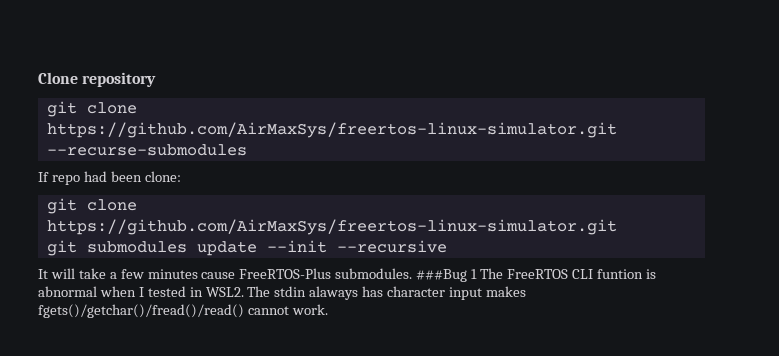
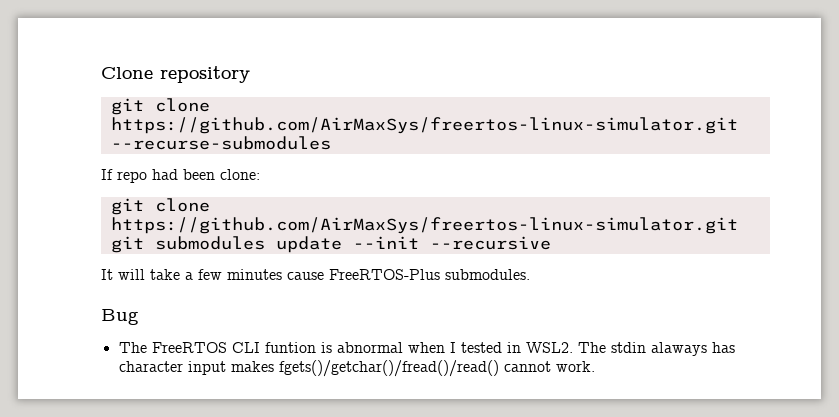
[416,269,478,282] ###Bug 1 -> [101,309,139,325] // Bug //

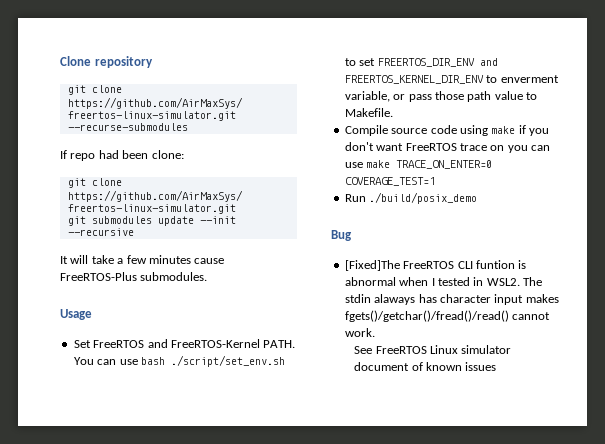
(530, 274) none -> [60,309,92,320] [73,339,296,348] [73,355,285,367] [344,58,498,67] [344,75,559,84] [344,91,537,102] [344,108,393,117] [344,125,549,136] [344,142,550,153] [344,160,493,169] [344,177,435,186] [344,192,478,204] // Usage // Set FreeRTOS and FreeRTOS-Kernel PATH. You can use bash ./script/set_env.sh to set FREERTOS_DIR_ENV and FREERTOS_KERNEL_DIR_ENV to enverment variable, or pass those path value to Makefile. // Compile source code using make if you don't want FreeRTOS trace on you can use make TRACE_ON_ENTER=0 COVERAGE_TEST=1 // Run ./build/posix_demo
[118,342,147,353] The -> [344,260,400,271] [Fixed]The
(595, 366) none -> [354,345,512,354] [354,362,497,371] // See FreeRTOS Linux simulator document of known issues

